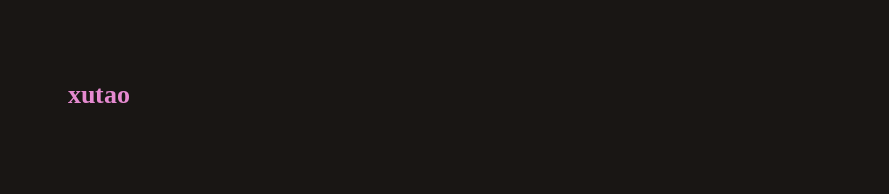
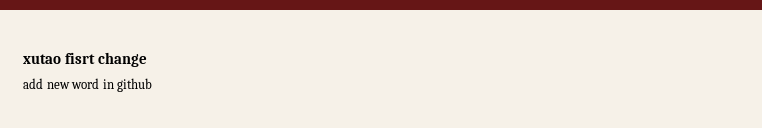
(130, 95) none -> [65,52,148,67] [23,78,153,92] fisrt change // add new word in github

